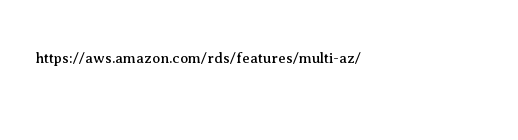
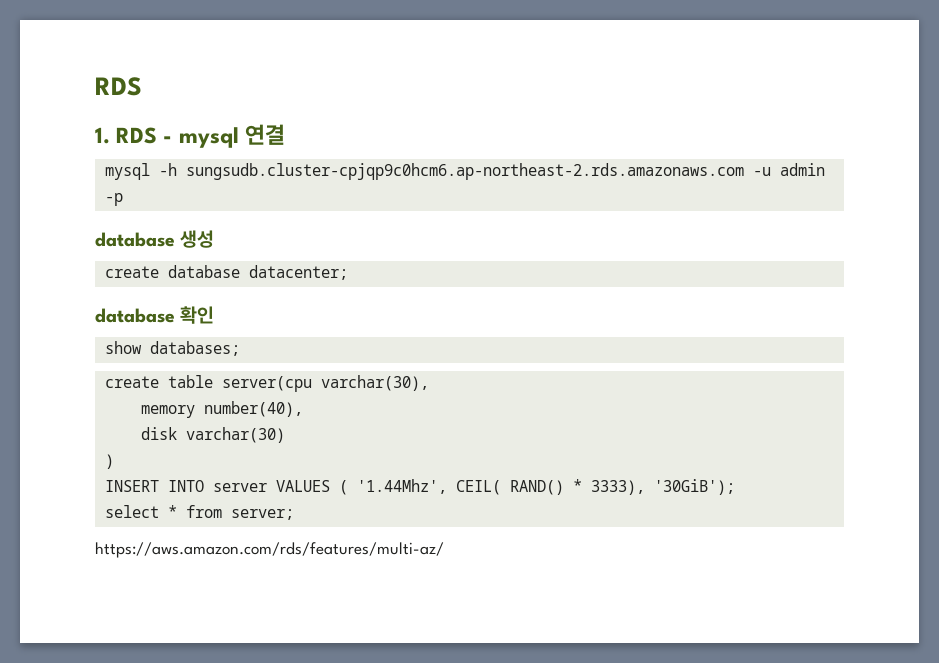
(36, 59) none -> [95,77,142,96] [95,124,285,148] [105,163,826,180] [105,193,124,206] [95,230,215,248] [105,265,349,280] [95,306,215,324] [105,341,241,356] [105,375,430,392] [141,401,304,418] [141,427,286,443] [105,454,115,469] [105,479,736,495] [105,505,295,520] RDS // 1. RDS - mysql 연결 // mysql -h sungsudb.cluster-cpjqp9c0hcm6.ap-northeast-2.rds.amazonaws.com -u admin -p // database 생성 // create database datacenter; // database 확인 // show databases; // create table server(cpu varchar(30), // memory number(40), // disk varchar(30) // ) // INSERT INTO server VALUES ( '1.44Mhz', CEIL( RAND() * 3333), '30GiB'); // select * from server; //

